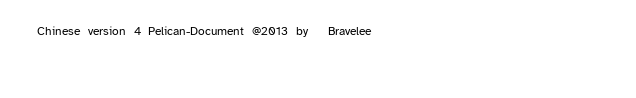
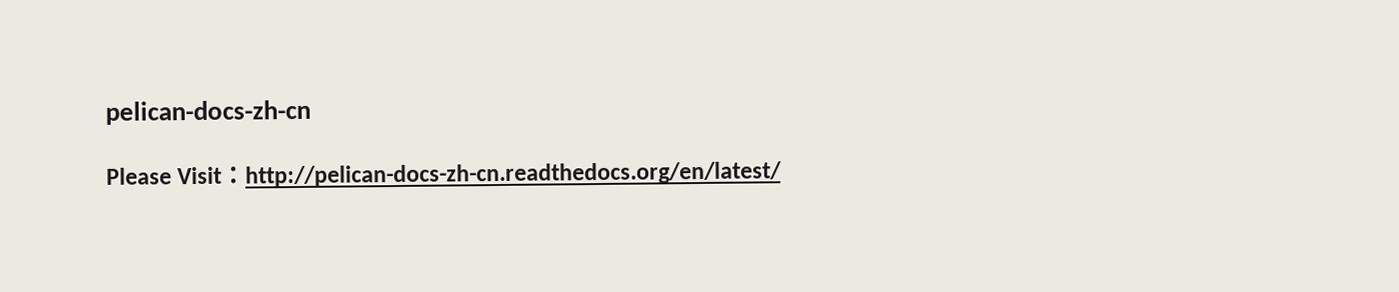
[37,26,372,37] Chinese version 4 Pelican-Document @2013 by Bravelee -> [105,99,311,125] [106,161,783,188] pelican-docs-zh-cn // Please Visit：http://pelican-docs-zh-cn.readthedocs.org/en/latest/

